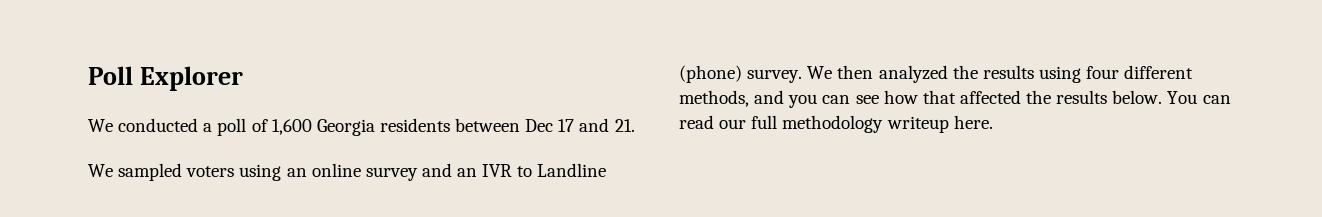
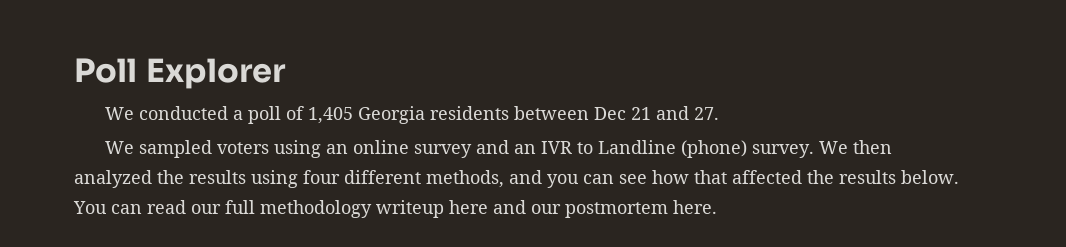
[271,119,312,135] 1,600 -> [308,107,354,124] 1,405
[558,118,635,132] 17 and 21. -> [631,106,720,120] 21 and 27.
(949, 124) none -> [449,200,668,218] here and our postmortem

